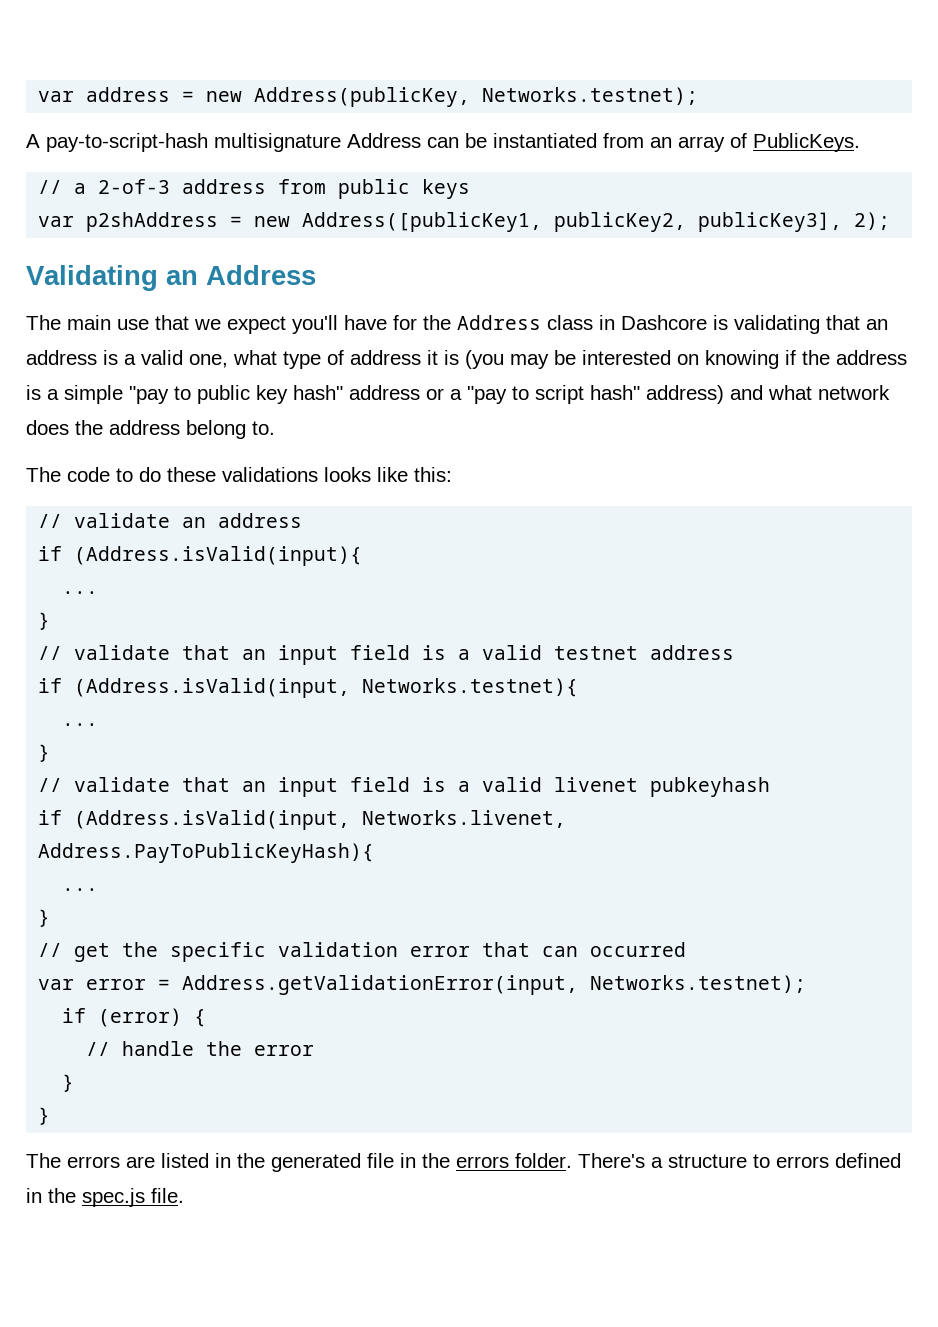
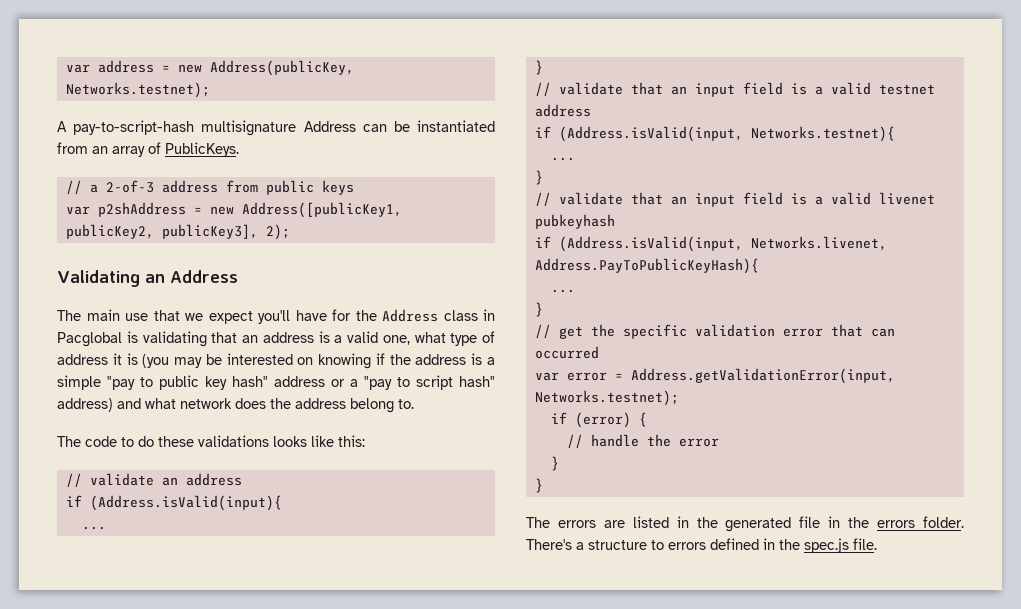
[621,315,707,330] Dashcore -> [57,332,122,347] Pacglobal

